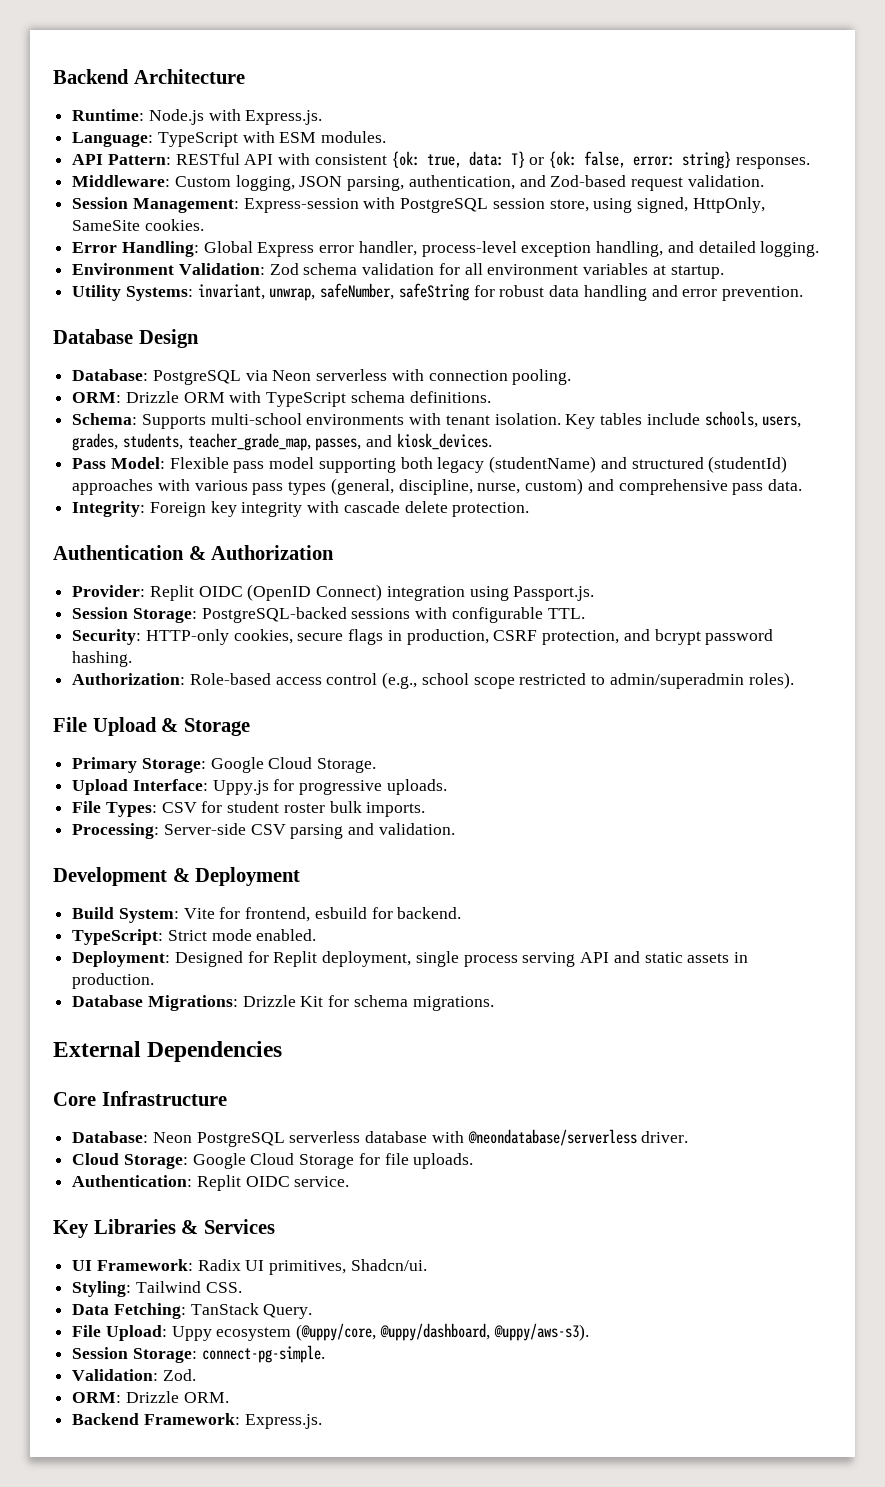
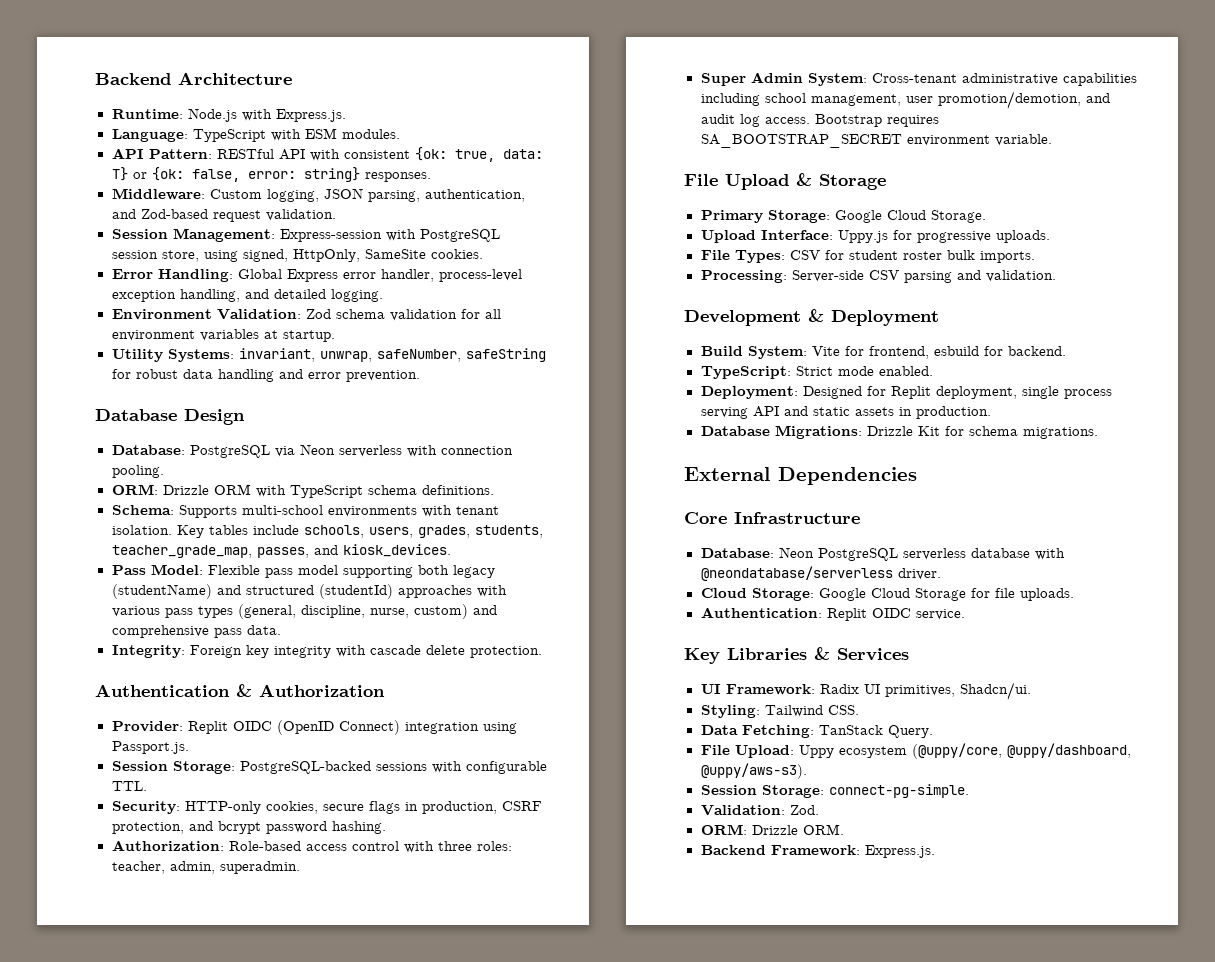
[382,672,794,689] (e.g., school scope restricted to admin/superadmin roles). -> [403,841,512,853] [111,861,300,874] [700,72,1137,86] [700,91,1110,109] [700,114,939,127] [700,134,1052,148] with three roles: teacher, admin, superadmin. // Super Admin System: Cross-tenant administrative capabilities including school management, user promotion/demotion, and audit log access. Bootstrap requires SA_BOOTSTRAP_SECRET environment variable.

